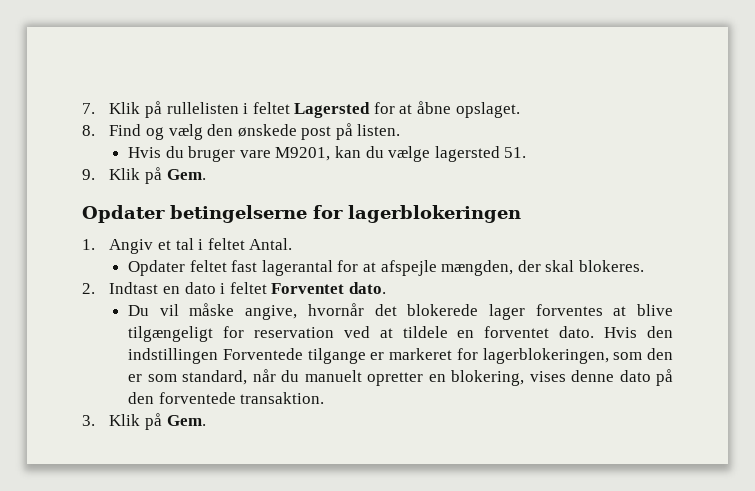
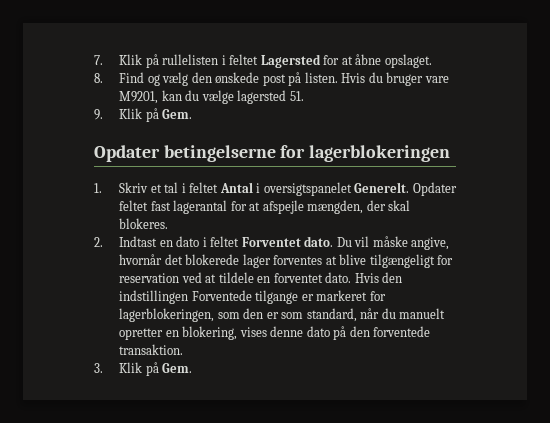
(401, 130) // -> (338, 77) none
[109,239,154,254] Angiv -> [119,182,149,193] Skriv
[249,238,293,250] Antal. // -> [219,182,410,196] Antal i oversigtspanelet Generelt.
(386, 288) // -> (334, 241) none

